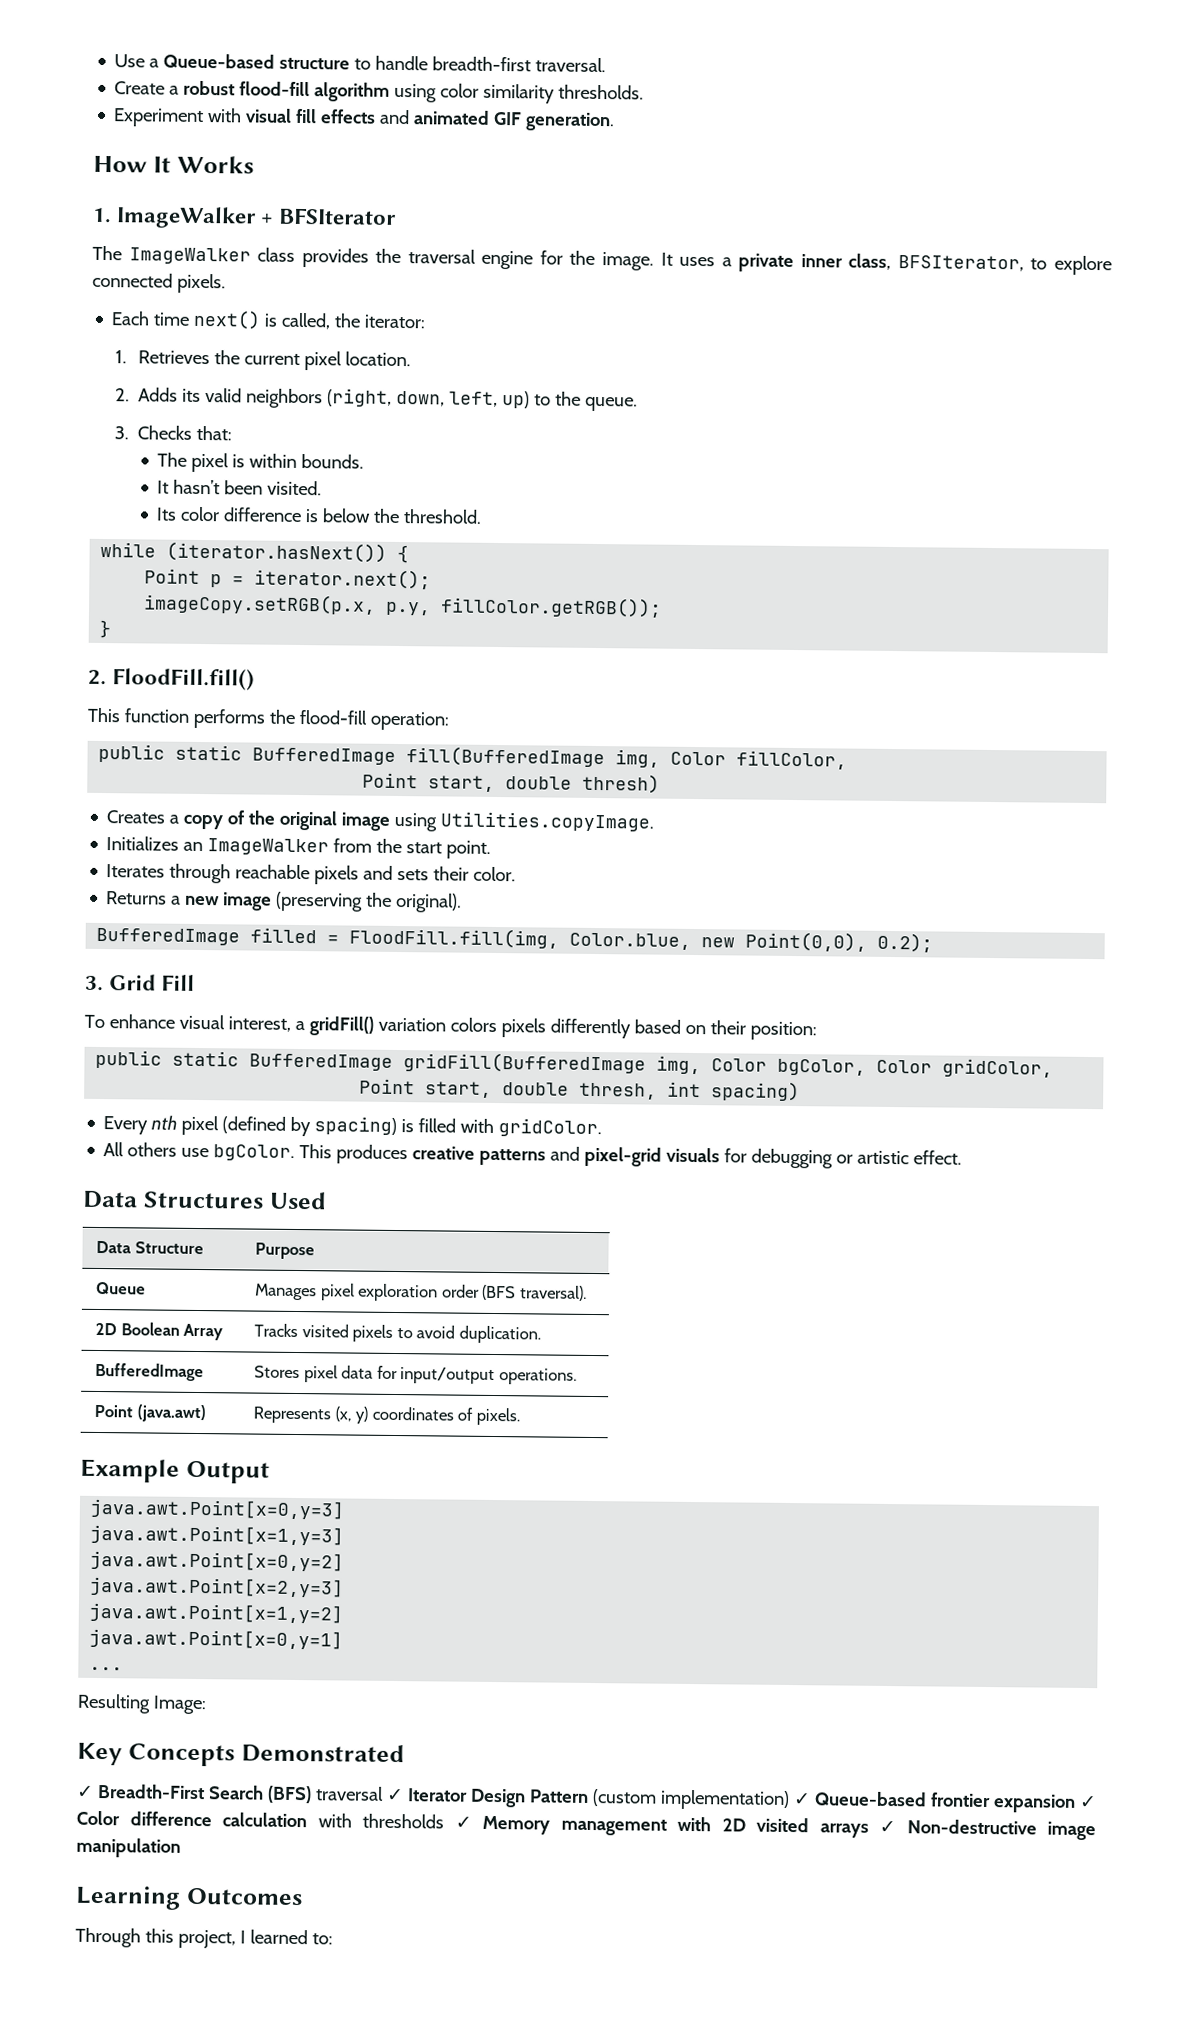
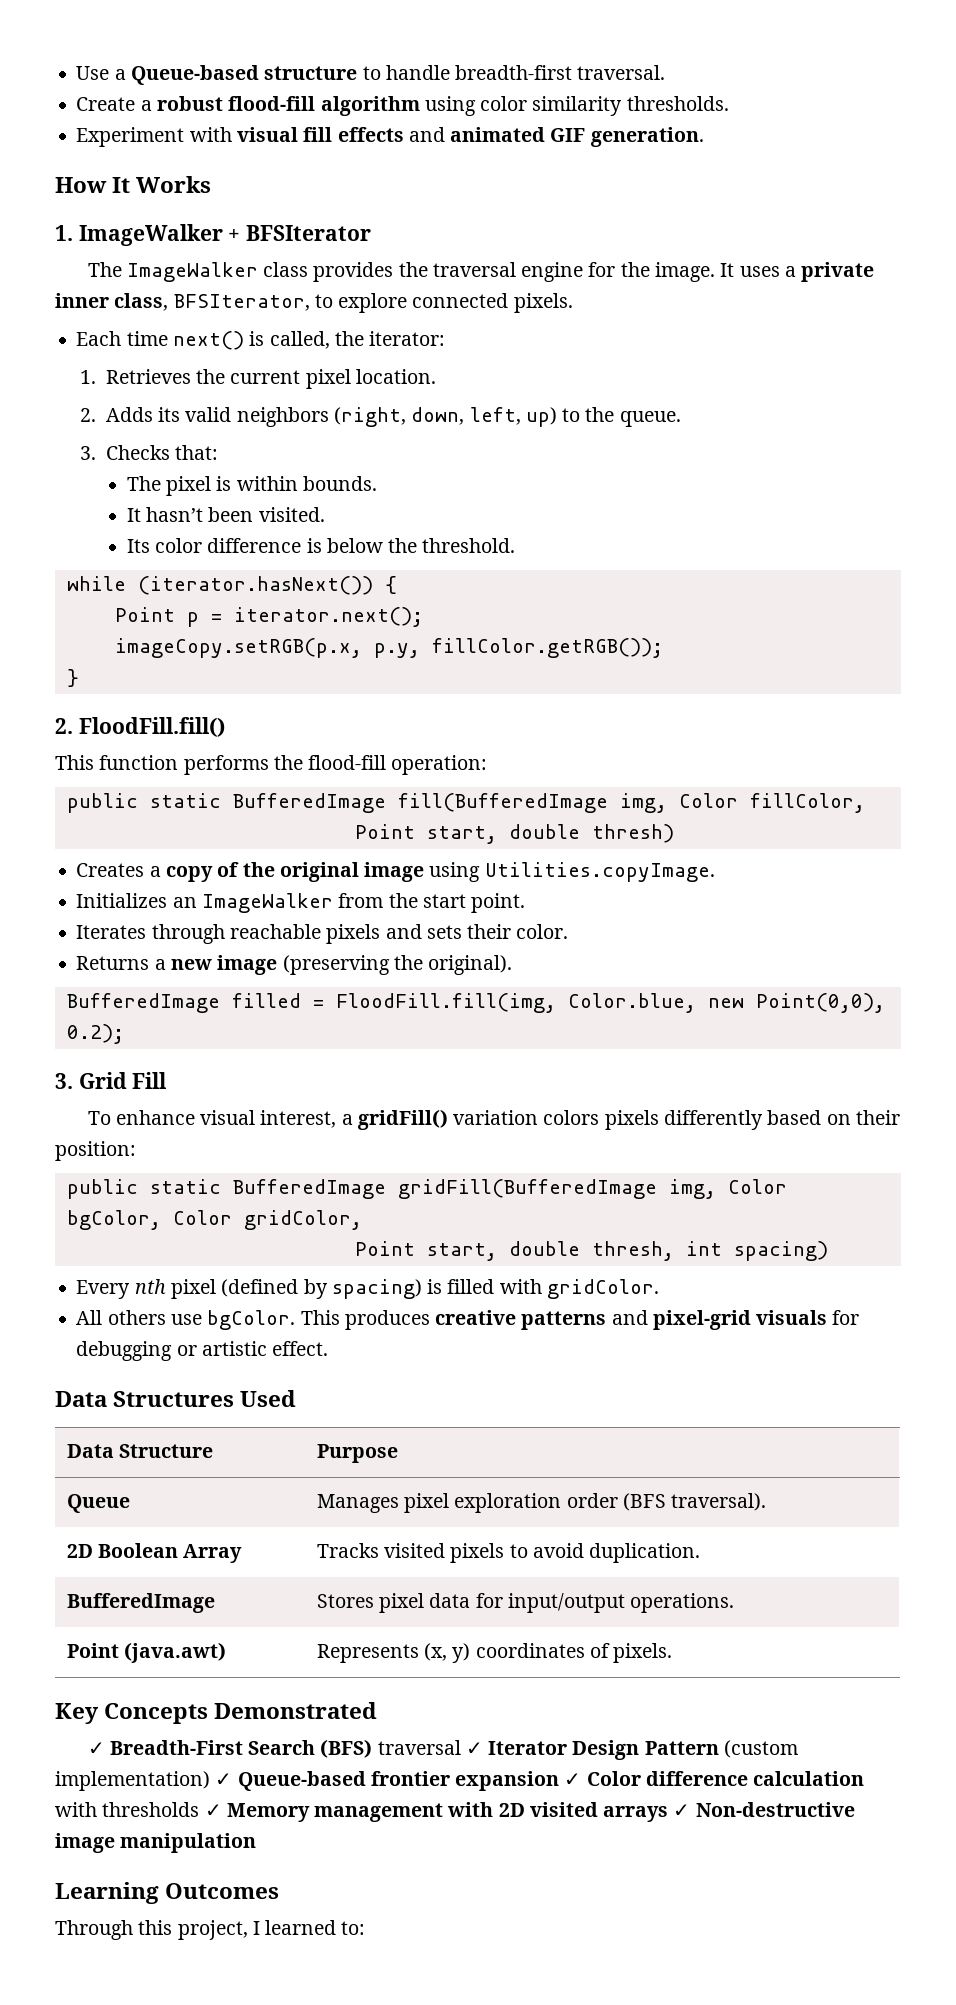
[80,1458,270,1484] [90,1498,346,1520] [90,1524,345,1546] [90,1550,345,1572] [90,1576,345,1598] [89,1602,344,1624] [89,1628,344,1650] [89,1666,124,1671] [77,1693,207,1715] // Example Output // java.awt.Point[x=0,y=3] // java.awt.Point[x=1,y=3] // java.awt.Point[x=0,y=2] // java.awt.Point[x=2,y=3] // java.awt.Point[x=1,y=2] // java.awt.Point[x=0,y=1] // ... // Resulting Image: -> (673, 1653) none

